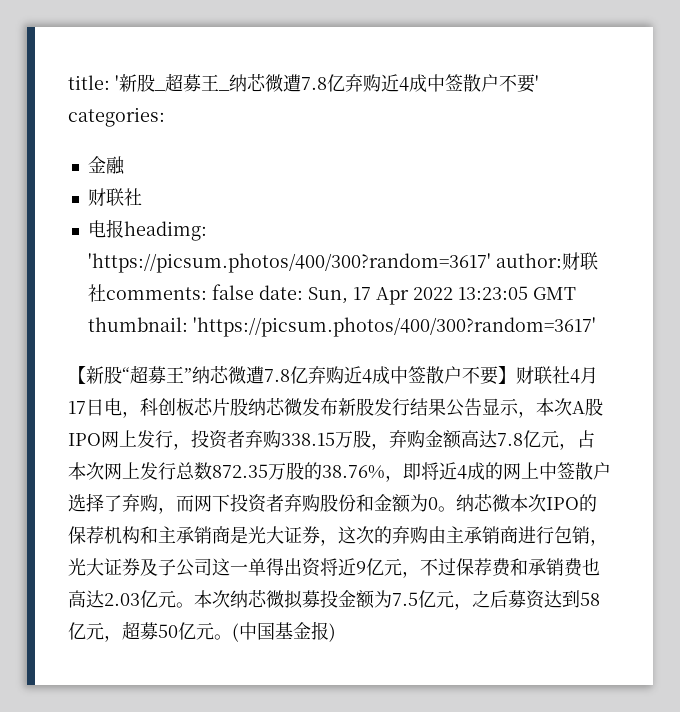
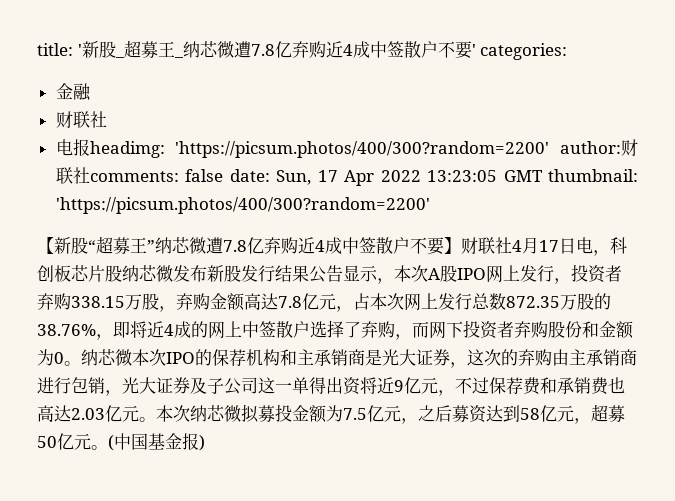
[87,253,491,273] 'https://picsum.photos/400/300?random=3617' -> [175,141,550,158] 'https://picsum.photos/400/300?random=2200'
[192,317,596,337] 'https://picsum.photos/400/300?random=3617' -> [55,197,430,214] 'https://picsum.photos/400/300?random=2200'

